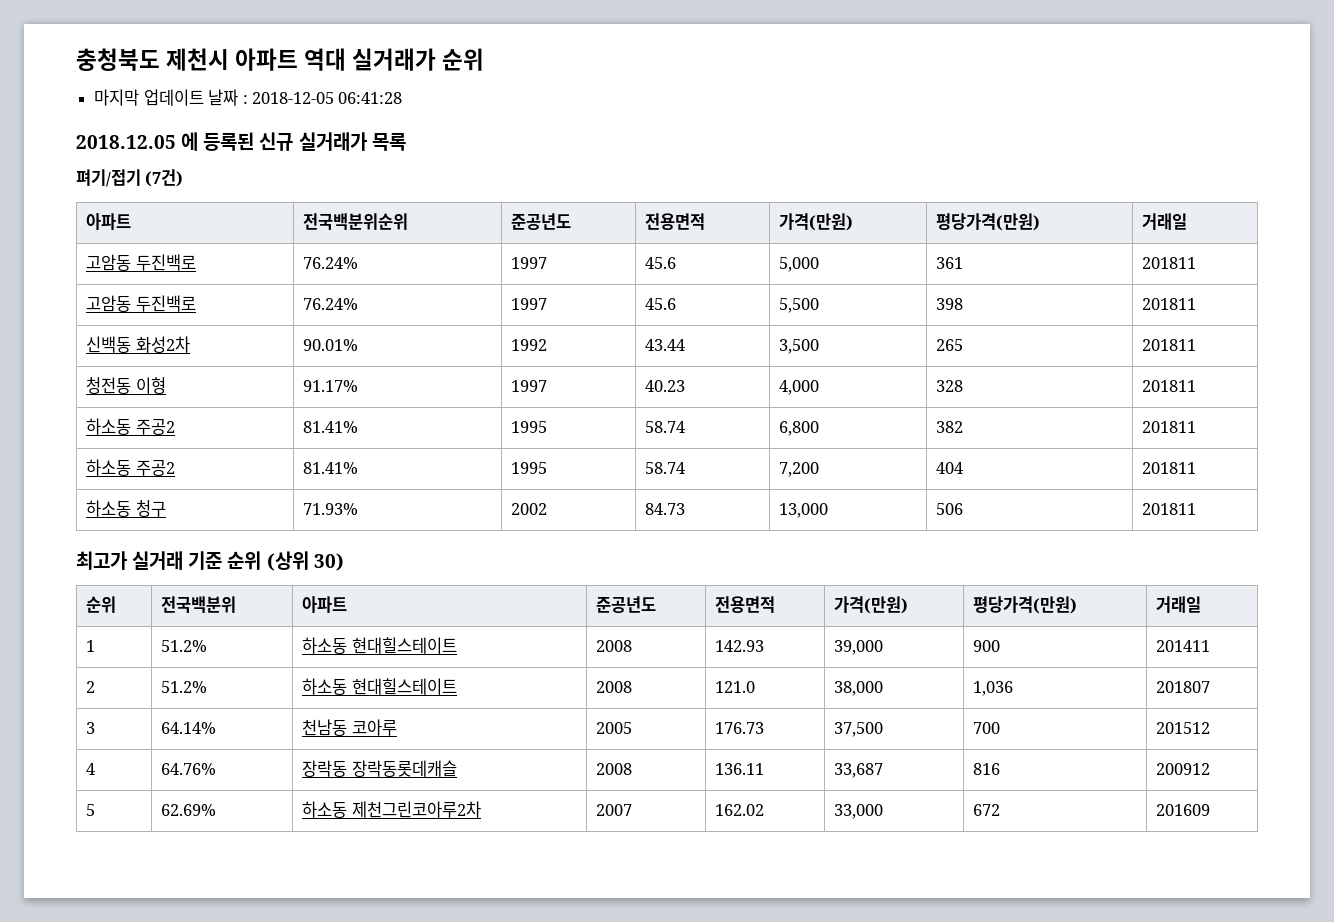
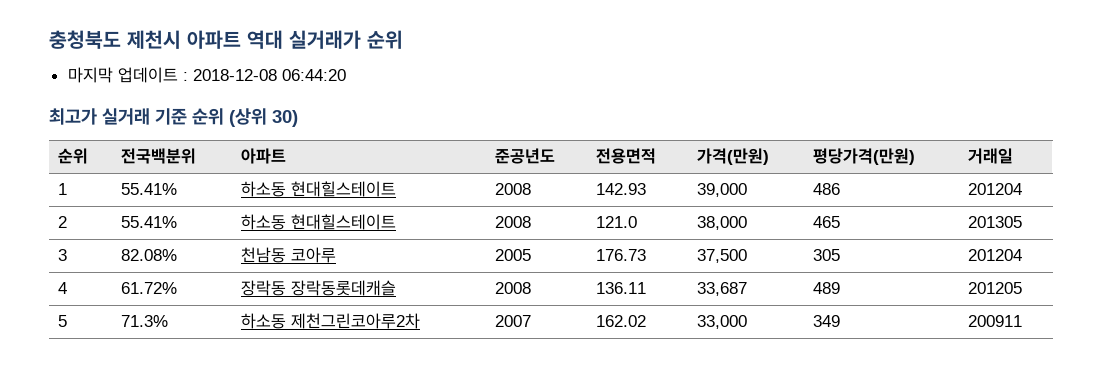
[208,89,403,106] [76,132,406,151] [76,169,184,187] [86,213,132,230] [303,213,409,230] [511,213,572,230] [645,213,706,230] [779,213,854,231] [936,213,1041,231] [1142,213,1188,230] [86,254,196,271] [303,257,359,269] [511,257,548,269] [645,257,677,269] [779,257,820,272] [936,257,964,269] [1142,257,1197,269] [86,295,196,312] [303,298,359,310] [511,298,548,310] [645,298,677,310] [779,298,820,313] [936,298,964,310] [1142,298,1197,310] [86,336,190,353] [303,339,359,351] [511,339,548,351] [645,339,686,351] [779,339,820,354] [936,339,964,351] [1142,339,1197,351] [86,377,166,394] [303,380,359,392] [511,380,548,392] [645,380,686,392] [779,380,820,395] [936,380,964,392] [1142,380,1197,392] [86,418,175,435] [303,421,359,433] [511,421,548,433] [645,421,686,433] [779,421,820,436] [936,421,964,433] [1142,421,1197,433] [86,459,175,476] [303,462,359,474] [511,462,548,474] [645,462,686,474] [779,462,820,477] [936,462,964,474] [1142,462,1197,474] [86,500,166,517] [303,503,359,515] [511,503,548,515] [645,503,686,515] [779,503,829,518] [936,503,964,515] [1142,503,1197,515] 날짜 : 2018-12-05 06:41:28 // 2018.12.05 에 등록된 신규 실거래가 목록 // 펴기/접기 (7건) // 아파트 | 전국백분위순위 | 준공년도 | 전용면적 | 가격(만원) | 평당가격(만원) | 거래일 // 고암동 두진백로 | 76.24% | 1997 | 45.6 | 5,000 | 361 | 201811 // 고암동 두진백로 | 76.24% | 1997 | 45.6 | 5,500 | 398 | 201811 // 신백동 화성2차 | 90.01% | 1992 | 43.44 | 3,500 | 265 | 201811 // 청전동 이형 | 91.17% | 1997 | 40.23 | 4,000 | 328 | 201811 // 하소동 주공2 | 81.41% | 1995 | 58.74 | 6,800 | 382 | 201811 // 하소동 주공2 | 81.41% | 1995 | 58.74 | 7,200 | 404 | 201811 // 하소동 청구 | 71.93% | 2002 | 84.73 | 13,000 | 506 | 201811 -> [182,69,346,81] : 2018-12-08 06:44:20
[161,640,208,652] 51.2% -> [121,183,178,195] 55.41%
[973,640,1001,652] [1156,640,1211,652] 900 | 201411 -> [813,183,841,195] [968,183,1023,195] 486 | 201204
[161,681,208,693] 51.2% -> [121,216,178,228] 55.41%
[973,681,1014,696] [1156,681,1211,693] 1,036 | 201807 -> [813,216,841,228] [968,216,1023,228] 465 | 201305
[161,722,217,734] 64.14% -> [121,249,178,261] 82.08%
[973,722,1001,734] [1156,722,1211,734] 700 | 201512 -> [813,249,841,261] [968,249,1023,261] 305 | 201204
[161,763,217,775] 64.76% -> [121,282,178,294] 61.72%
[973,763,1001,775] [1156,763,1211,775] 816 | 200912 -> [813,282,841,294] [968,282,1023,294] 489 | 201205
[161,804,217,816] 62.69% -> [121,315,169,327] 71.3%
[973,804,1001,816] [1156,804,1211,816] 672 | 201609 -> [813,315,841,327] [968,315,1023,327] 349 | 200911

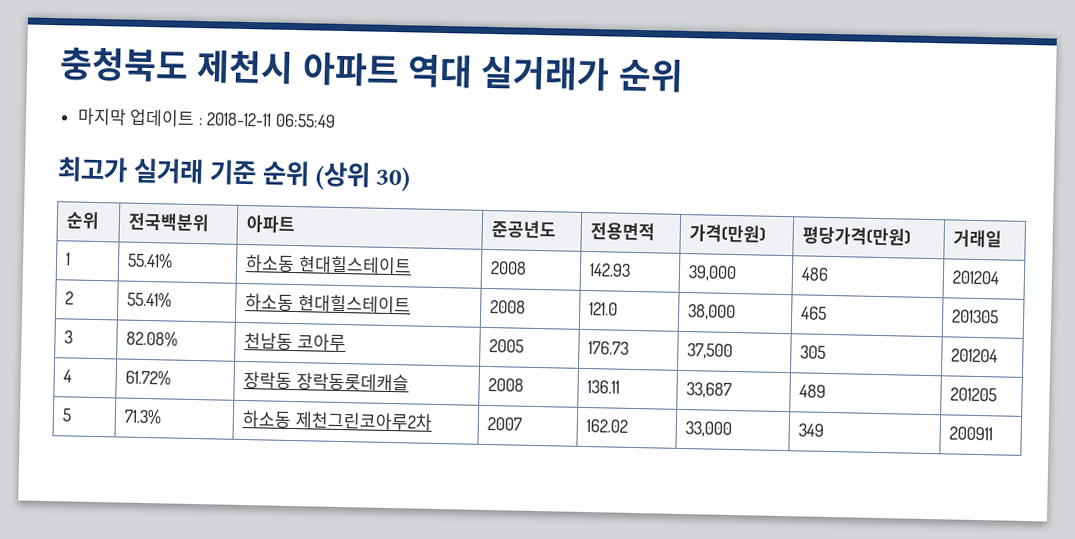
[192,69,346,81] 2018-12-08 06:44:20 -> [206,112,337,128] 2018-12-11 06:55:49

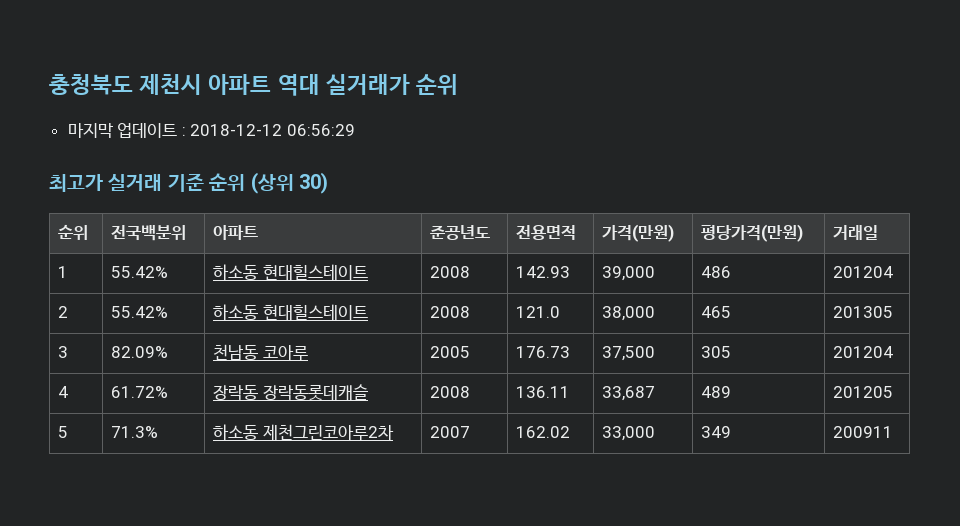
[206,112,337,128] 2018-12-11 06:55:49 -> [190,124,356,136] 2018-12-12 06:56:29
[127,252,174,269] 55.41% -> [111,266,169,278] 55.42%
[127,291,173,308] 55.41% -> [111,306,169,318] 55.42%
[126,330,179,347] 82.08% -> [111,346,169,358] 82.09%

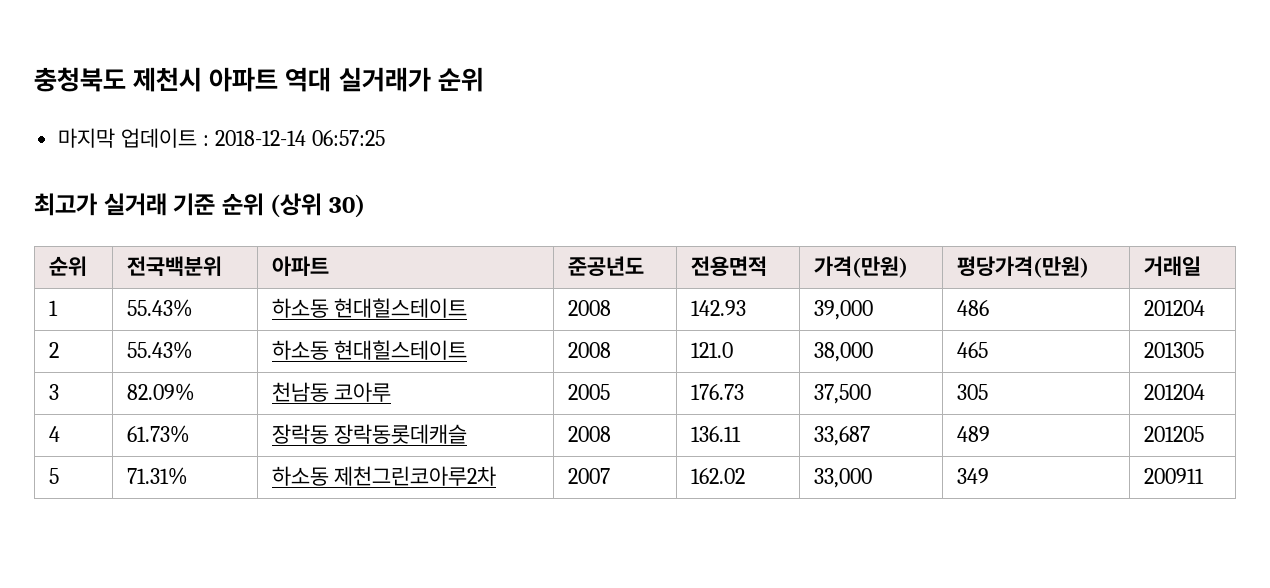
[190,124,356,136] 2018-12-12 06:56:29 -> [215,130,385,146] 2018-12-14 06:57:25
[111,266,169,278] 55.42% -> [126,299,193,317] 55.43%
[111,306,169,318] 55.42% -> [126,341,193,359] 55.43%
[111,386,169,398] 61.72% -> [126,425,190,443] 61.73%
[111,426,159,438] 71.3% -> [126,467,188,485] 71.31%

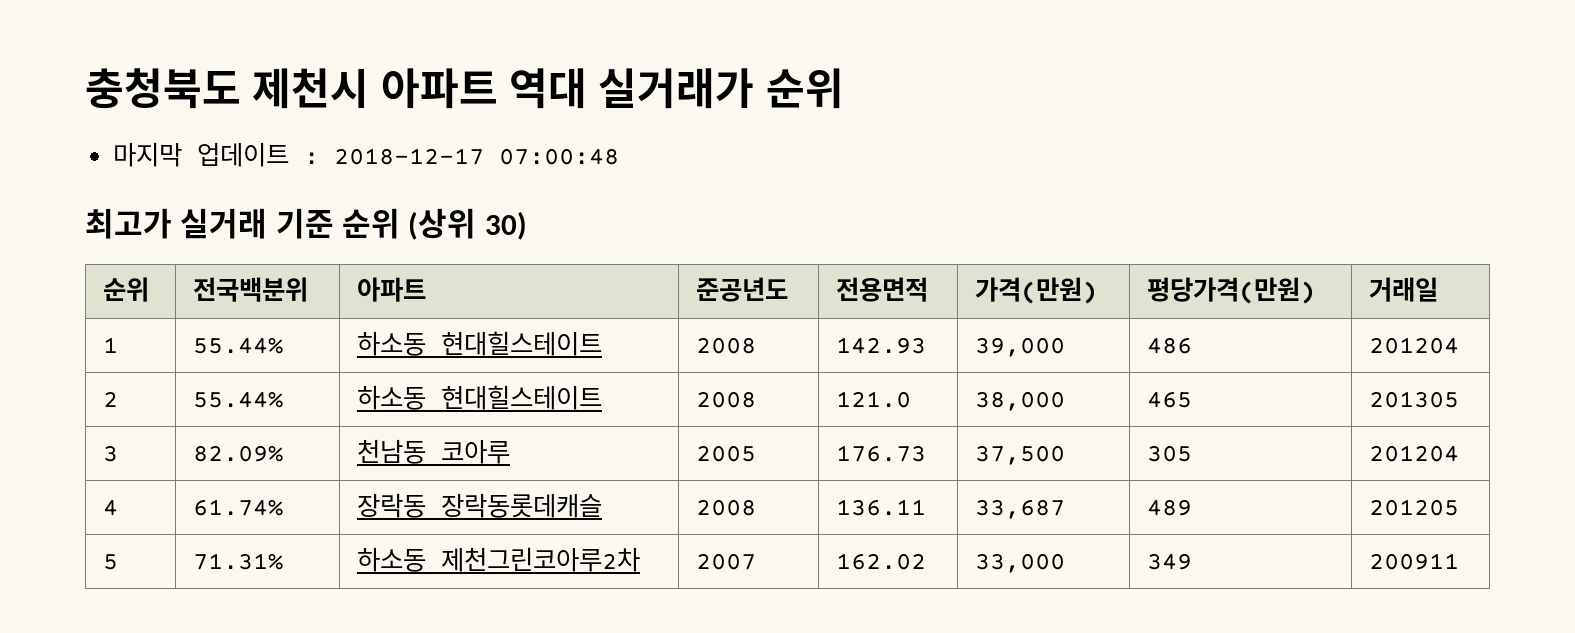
[215,130,385,146] 2018-12-14 06:57:25 -> [334,148,620,165] 2018-12-17 07:00:48
[126,299,193,317] 55.43% -> [193,337,284,354] 55.44%
[126,341,193,359] 55.43% -> [193,391,284,408] 55.44%
[126,425,190,443] 61.73% -> [193,499,284,516] 61.74%

